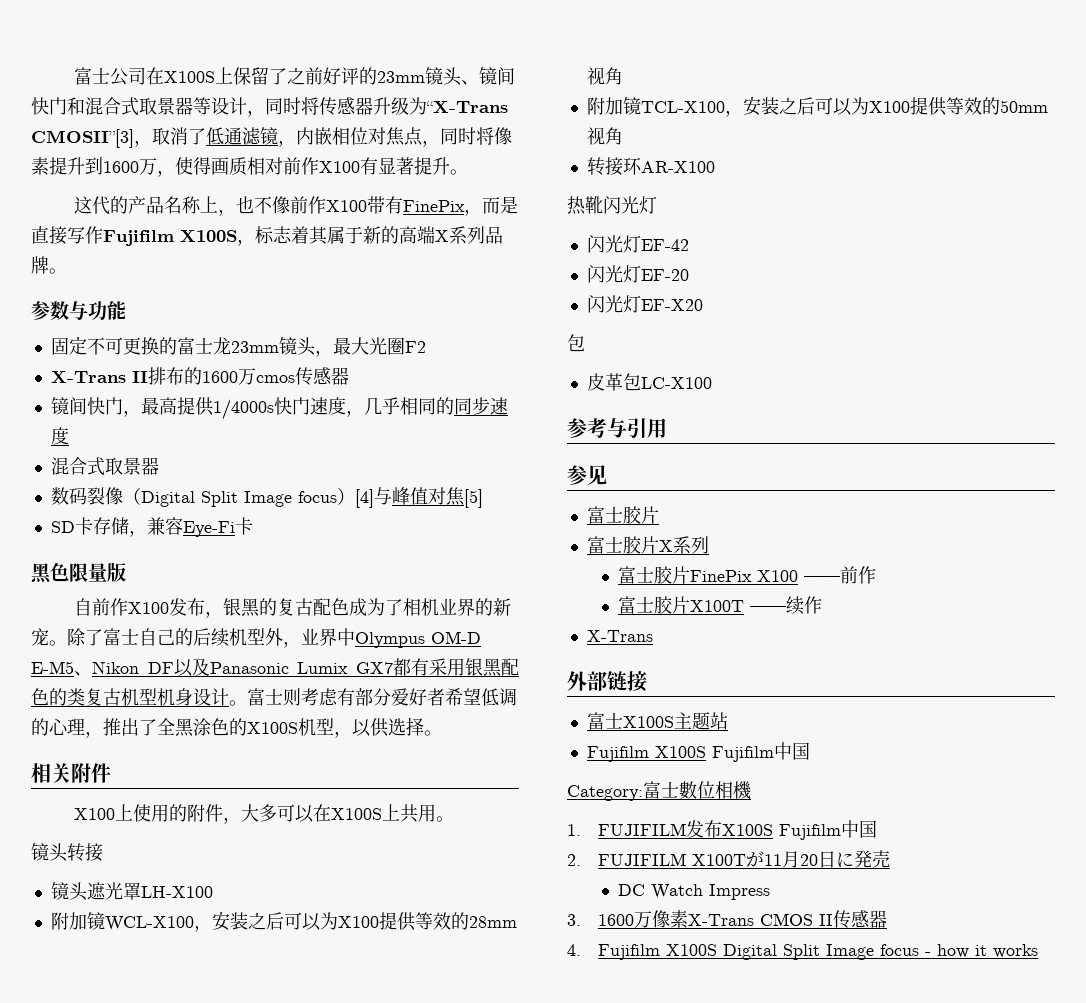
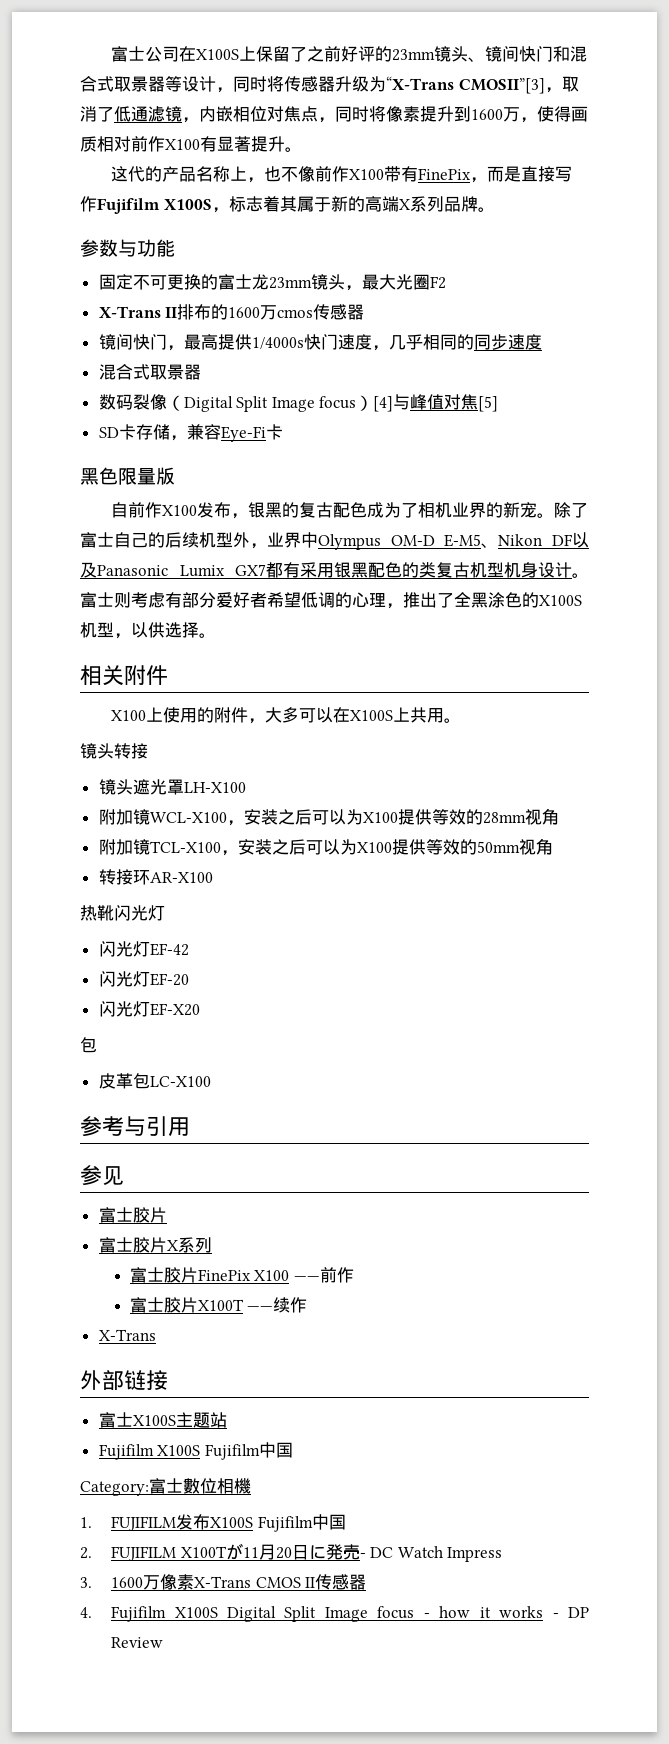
(891, 859) // -> [359,1553,366,1558] -
(1039, 951) none -> [552,1607,589,1618] [111,1637,164,1648] - DP Review

